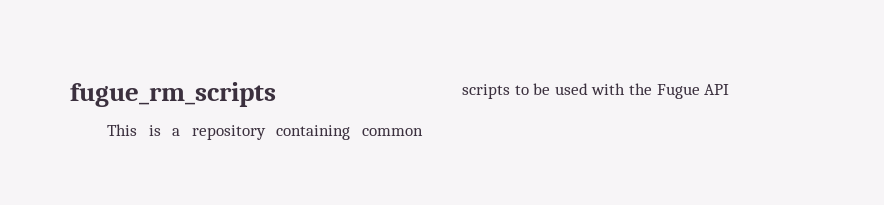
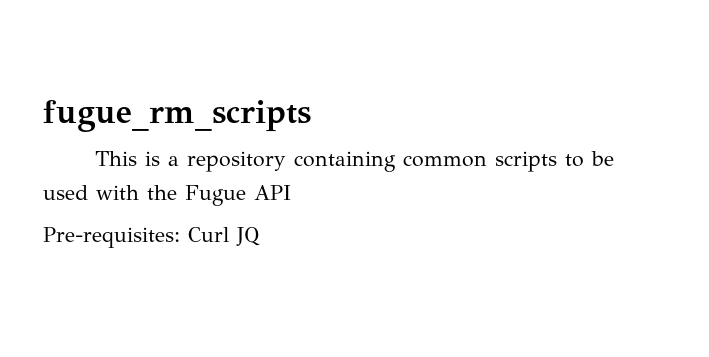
(730, 89) none -> [43,227,260,248] // Pre-requisites: Curl JQ

